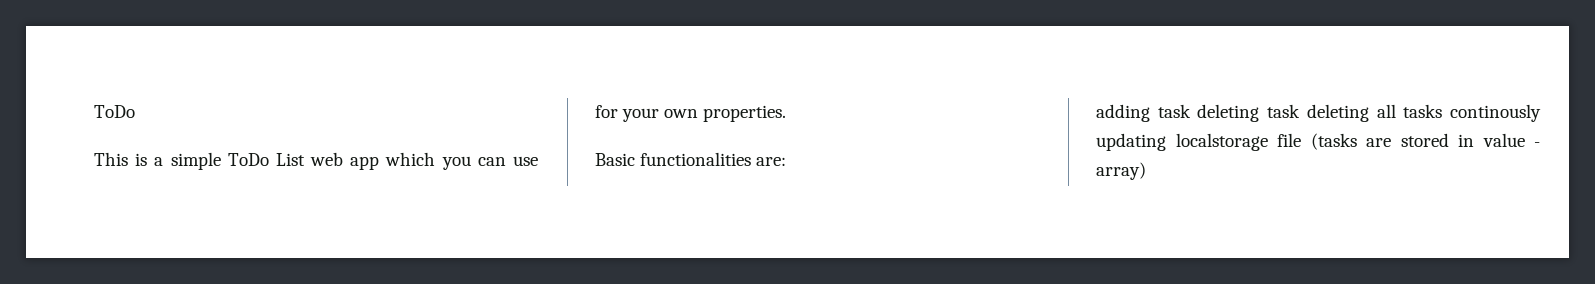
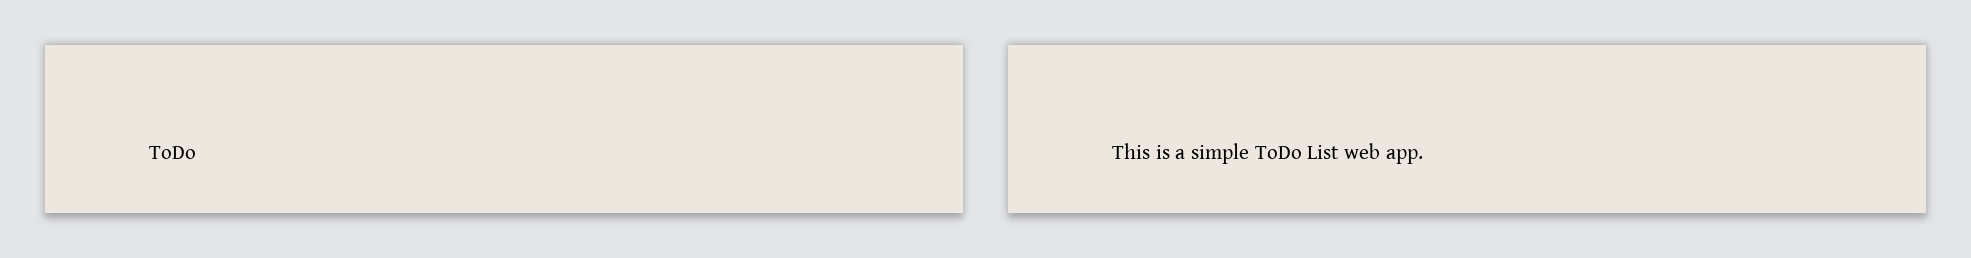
[350,152,538,170] [595,105,787,122] [595,152,787,166] [1096,104,1541,122] [1096,133,1540,151] [1096,162,1146,180] app which you can use for your own properties. // Basic functionalities are: // adding task deleting task deleting all tasks continously updating localstorage file (tasks are stored in value - array) -> [1385,149,1423,164] app.

